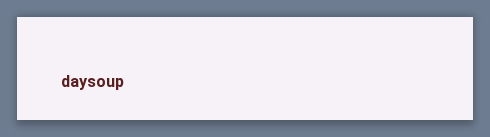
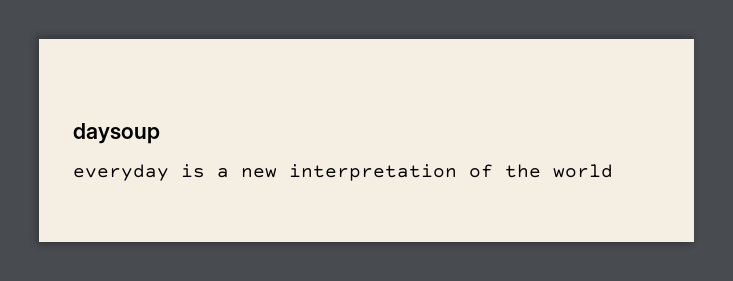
(124, 82) none -> [73,164,613,181] // everyday is a new interpretation of the world

